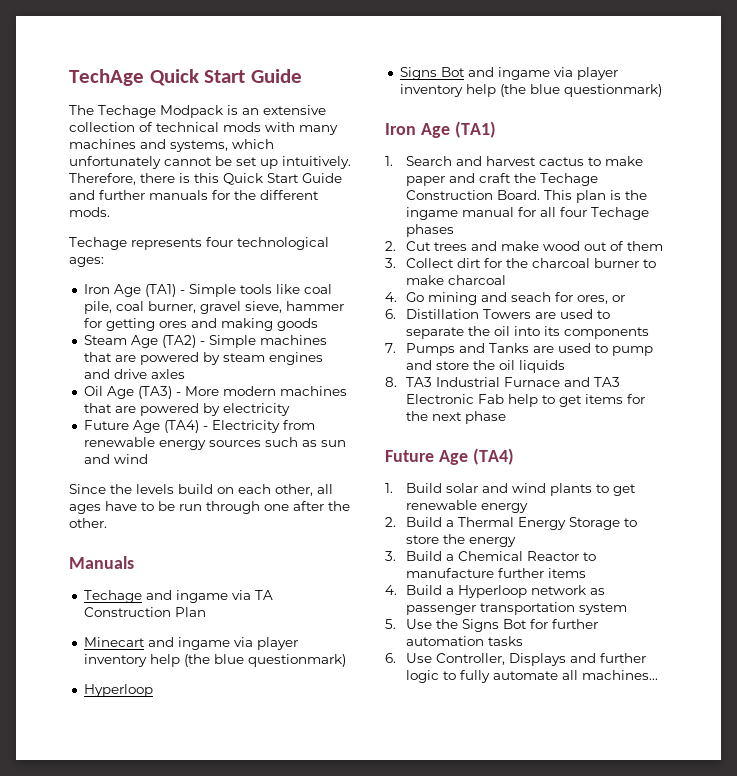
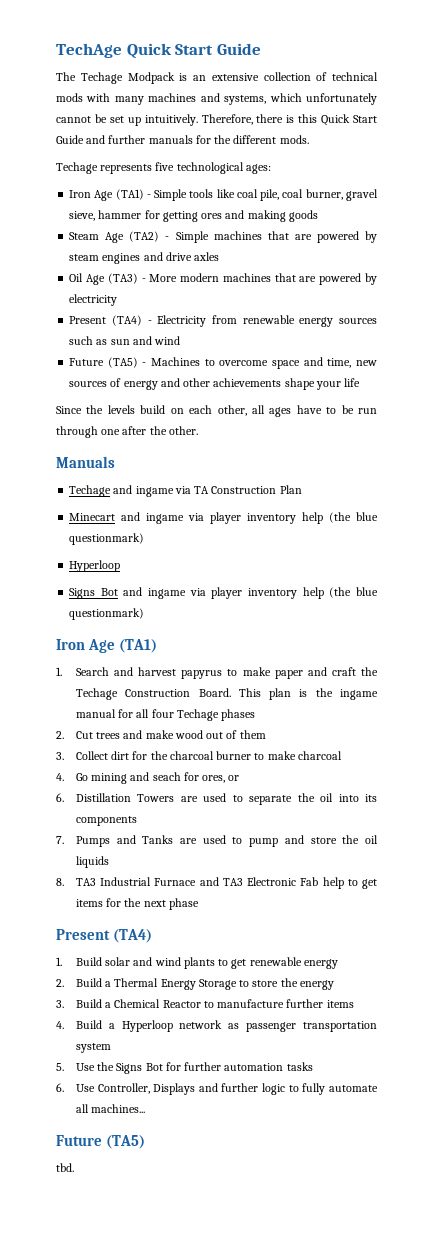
[206,237,233,247] four -> [155,162,175,171] five
[83,420,160,433] Future Age -> [69,316,107,324] Present
(148, 459) none -> [69,357,377,369] [69,378,361,390] // Future (TA5) - Machines to overcome space and time, new sources of energy and other achievements shape your life
[539,157,585,166] cactus -> [181,670,223,679] papyrus
[385,450,468,465] Future Age -> [56,929,110,940] Present
(659, 675) none -> [56,1135,146,1149] [56,1163,74,1172] // Future (TA5) // tbd.

